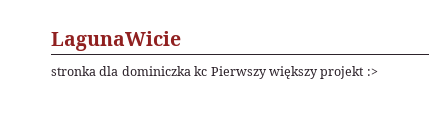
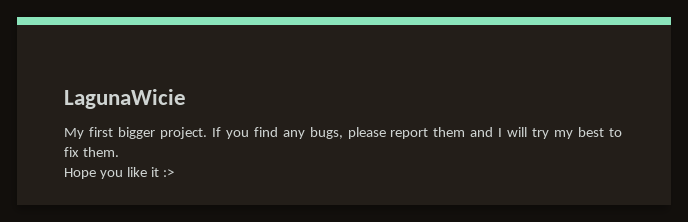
[51,66,365,79] stronka dla dominiczka kc Pierwszy większy projekt -> [64,127,623,139] [64,147,119,157] [64,167,159,179] My first bigger project. If you find any bugs, please report them and I will try my best to fix them. // Hope you like it

